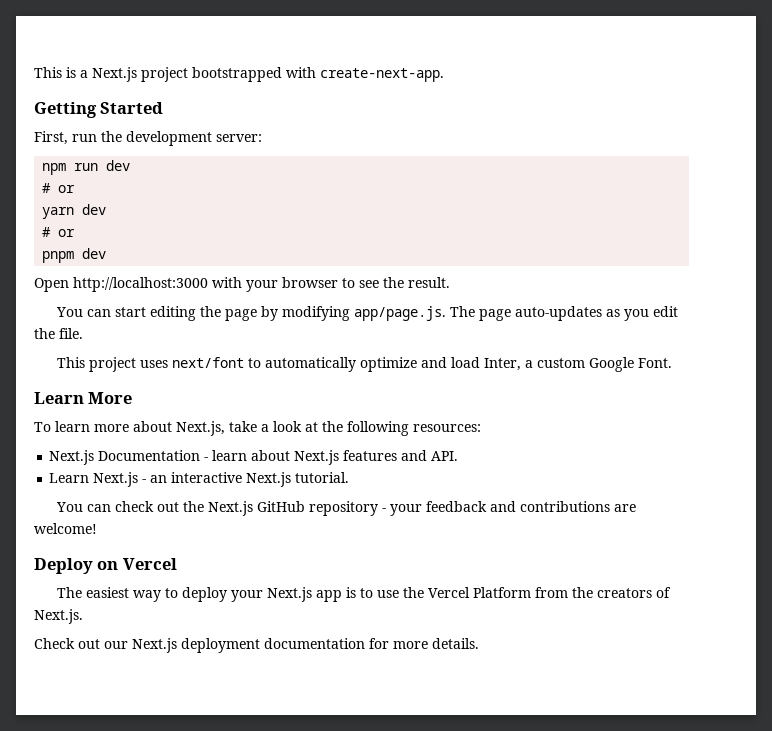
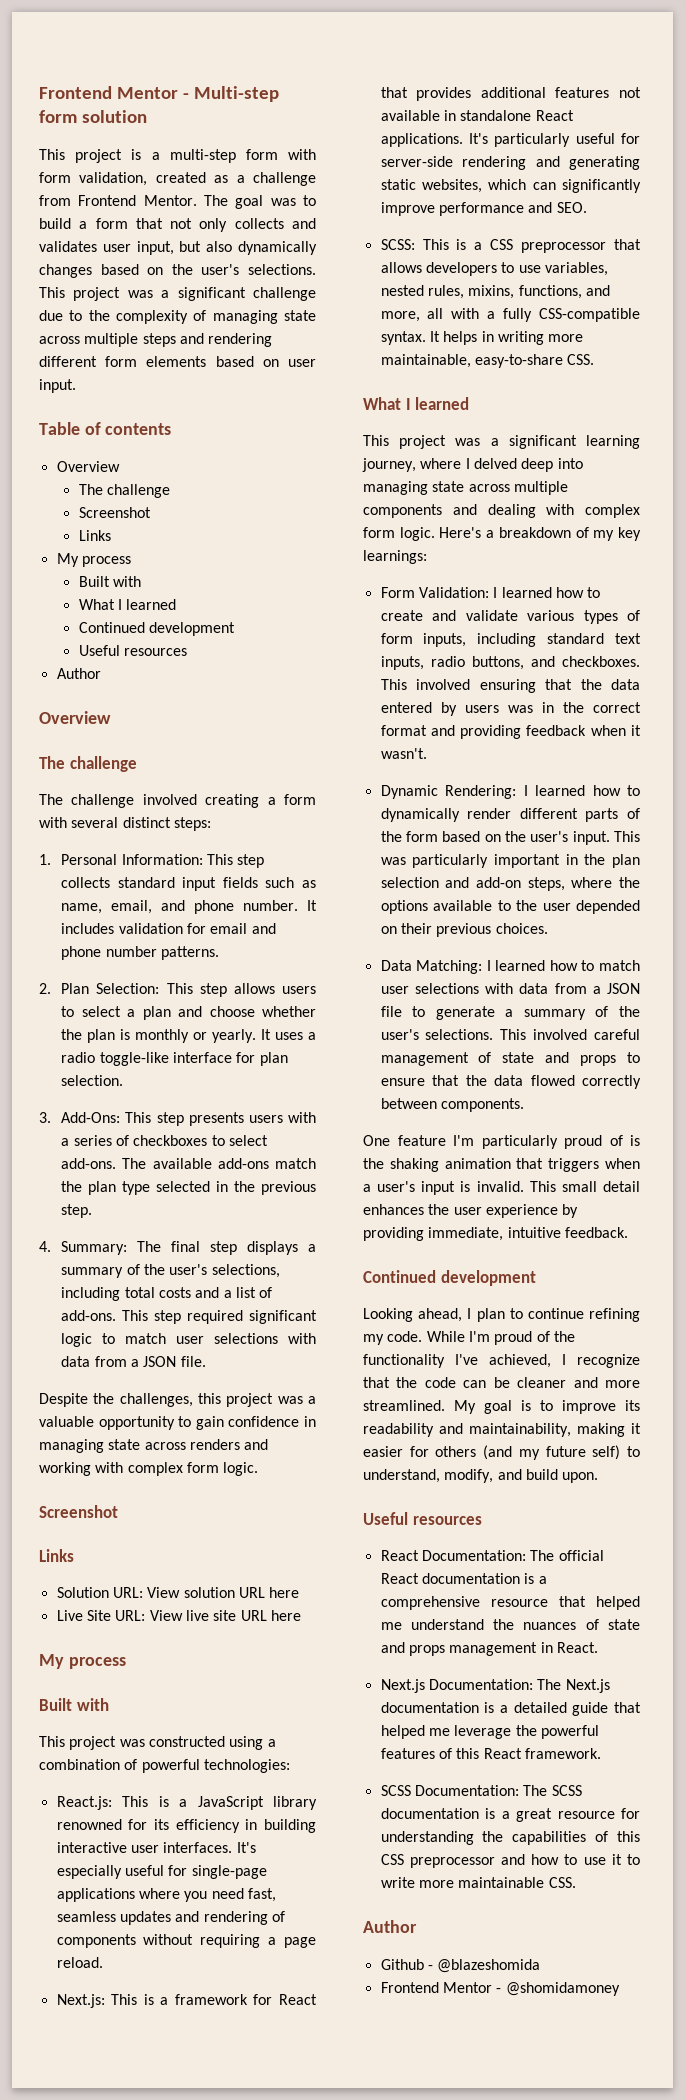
[34,67,444,82] [34,102,164,118] [34,131,262,146] [42,160,131,175] [42,183,76,193] [42,204,107,219] [42,227,76,237] [42,248,107,263] [34,277,450,292] [55,306,678,321] [34,328,83,339] [56,357,672,372] [34,392,133,404] [34,421,481,436] [49,450,459,465] [49,472,350,487] [55,501,636,516] [34,523,97,534] [34,558,177,574] [56,587,671,602] [34,609,83,624] [34,638,479,653] This is a Next.js project bootstrapped with create-next-app. // Getting Started // First, run the development server: // npm run dev // # or // yarn dev // # or // pnpm dev // Open http://localhost:3000 with your browser to see the result. // You can start editing the page by modifying app/page.js. The page auto-updates as you edit the file. // This project uses next/font to automatically optimize and load Inter, a custom Google Font. // Learn More // To learn more about Next.js, take a look at the following resources: // Next.js Documentation - learn about Next.js features and API. // Learn Next.js - an interactive Next.js tutorial. // You can check out the Next.js GitHub repository - your feedback and contributions are welcome! // Deploy on Vercel // The easiest way to deploy your Next.js app is to use the Vercel Platform from the creators of Next.js. // Check out our Next.js deployment documentation for more details. -> [39,86,279,102] [39,110,147,123] [39,149,316,163] [39,172,316,186] [39,195,316,209] [39,218,316,232] [39,241,317,255] [39,264,316,278] [39,287,316,301] [39,310,317,324] [39,333,273,347] [39,356,316,367] [39,379,76,393] [39,422,172,435] [56,461,120,472] [78,484,171,498] [78,507,151,518] [78,530,111,541] [56,553,131,567] [78,576,142,587] [78,599,177,610] [78,622,236,636] [78,645,188,656] [56,668,101,679] [39,711,111,724] [39,756,137,772] [39,794,316,808] [39,817,211,831] [39,854,265,868] [61,877,316,891] [61,900,317,914] [61,923,276,934] [61,946,219,960] [39,983,316,997] [61,1006,316,1020] [61,1029,316,1043] [61,1052,288,1066] [61,1075,124,1086] [39,1112,316,1126] [61,1135,268,1146] [61,1158,316,1169] [61,1181,316,1195] [61,1204,93,1218] [39,1241,317,1255] [61,1264,280,1278] [61,1287,273,1301] [61,1310,317,1324] [61,1333,316,1347] [61,1356,206,1367] [39,1393,316,1407] [39,1416,316,1430] [39,1439,269,1453] [39,1462,259,1476] [39,1505,118,1518] [39,1549,74,1562] [56,1587,300,1598] [56,1610,301,1621] [39,1654,126,1669] [39,1698,109,1711] [39,1736,276,1750] [39,1759,290,1773] [56,1796,317,1810] [56,1819,316,1833] [56,1842,256,1853] [56,1865,267,1879] [56,1888,276,1902] [56,1911,285,1925] [56,1934,316,1948] [56,1957,103,1968] [56,1994,317,2008] [380,87,641,101] [380,110,574,121] [380,133,640,147] [380,156,640,170] [380,179,641,193] [380,202,587,216] [380,239,641,253] [380,262,608,276] [380,285,610,299] [380,308,640,322] [380,331,584,345] [380,354,595,368] [363,397,470,410] [363,435,640,449] [362,458,583,472] [363,481,568,495] [363,504,640,518] [363,527,641,541] [363,550,427,564] [380,587,601,598] [380,610,640,624] [380,633,641,647] [380,656,640,670] [380,679,640,693] [380,702,641,716] [380,725,641,739] [380,748,427,759] [380,785,640,799] [380,808,640,822] [380,831,640,845] [380,854,640,868] [380,877,640,891] [380,900,640,914] [380,923,548,937] [380,960,640,974] [380,983,640,994] [380,1006,640,1020] [380,1029,640,1040] [380,1052,640,1066] [380,1075,641,1089] [380,1098,524,1112] [363,1135,640,1149] [363,1158,640,1172] [363,1181,640,1195] [363,1204,579,1218] [363,1227,628,1241] [363,1270,536,1286] [363,1308,640,1322] [363,1331,575,1345] [363,1354,640,1368] [363,1377,640,1388] [363,1400,640,1414] [363,1423,641,1437] [363,1445,640,1460] [363,1469,599,1483] [363,1512,482,1525] [380,1550,604,1561] [380,1573,547,1584] [380,1596,640,1610] [380,1619,640,1630] [380,1642,598,1656] [380,1679,610,1693] [380,1702,641,1716] [380,1725,599,1739] [380,1748,601,1759] [380,1785,582,1796] [380,1808,640,1822] [380,1831,640,1845] [380,1854,640,1868] [380,1877,576,1888] [363,1920,417,1933] [380,1959,541,1973] [380,1982,620,1996] Frontend Mentor - Multi-step form solution // This project is a multi-step form with form validation, created as a challenge from Frontend Mentor. The goal was to build a form that not only collects and validates user input, but also dynamically changes based on the user's selections. This project was a significant challenge due to the complexity of managing state across multiple steps and rendering different form elements based on user input. // Table of contents // Overview // The challenge // Screenshot // Links // My process // Built with // What I learned // Continued development // Useful resources // Author // Overview // The challenge // The challenge involved creating a form with several distinct steps: // 1. Personal Information: This step collects standard input fields such as name, email, and phone number. It includes validation for email and phone number patterns. // 2. Plan Selection: This step allows users to select a plan and choose whether the plan is monthly or yearly. It uses a radio toggle-like interface for plan selection. // 3. Add-Ons: This step presents users with a series of checkboxes to select add-ons. The available add-ons match the plan type selected in the previous step. // 4. Summary: The final step displays a summary of the user's selections, including total costs and a list of add-ons. This step required significant logic to match user selections with data from a JSON file. // Despite the challenges, this project was a valuable opportunity to gain confidence in managing state across renders and working with complex form logic. // Screenshot // Links // Solution URL: View solution URL here // Live Site URL: View live site URL here // My process // Built with // This project was constructed using a combination of powerful technologies: // React.js: This is a JavaScript library renowned for its efficiency in building interactive user interfaces. It's especially useful for single-page applications where you need fast, seamless updates and rendering of components without requiring a page reload. // Next.js: This is a framework for React that provides additional features not available in standalone React applications. It's particularly useful for server-side rendering and generating static websites, which can significantly improve performance and SEO. // SCSS: This is a CSS preprocessor that allows developers to use variables, nested rules, mixins, functions, and more, all with a fully CSS-compatible syntax. It helps in writing more maintainable, easy-to-share CSS. // What I learned // This project was a significant learning journey, where I delved deep into managing state across multiple components and dealing with complex form logic. Here's a breakdown of my key learnings: // Form Validation: I learned how to create and validate various types of form inputs, including standard text inputs, radio buttons, and checkboxes. This involved ensuring that the data entered by users was in the correct format and providing feedback when it wasn't. // Dynamic Rendering: I learned how to dynamically render different parts of the form based on the user's input. This was particularly important in the plan selection and add-on steps, where the options available to the user depended on their previous choices. // Data Matching: I learned how to match user selections with data from a JSON file to generate a summary of the user's selections. This involved careful management of state and props to ensure that the data flowed correctly between components. // One feature I'm particularly proud of is the shaking animation that triggers when a user's input is invalid. This small detail enhances the user experience by providing immediate, intuitive feedback. // Continued development // Looking ahead, I plan to continue refining my code. While I'm proud of the functionality I've achieved, I recognize that the code can be cleaner and more streamlined. My goal is to improve its readability and maintainability, making it easier for others (and my future self) to understand, modify, and build upon. // Useful resources // React Documentation: The official React documentation is a comprehensive resource that helped me understand the nuances of state and props management in React. // Next.js Documentation: The Next.js documentation is a detailed guide that helped me leverage the powerful features of this React framework. // SCSS Documentation: The SCSS documentation is a great resource for understanding the capabilities of this CSS preprocessor and how to use it to write more maintainable CSS. // Author // Github - @blazeshomida // Frontend Mentor - @shomidamoney

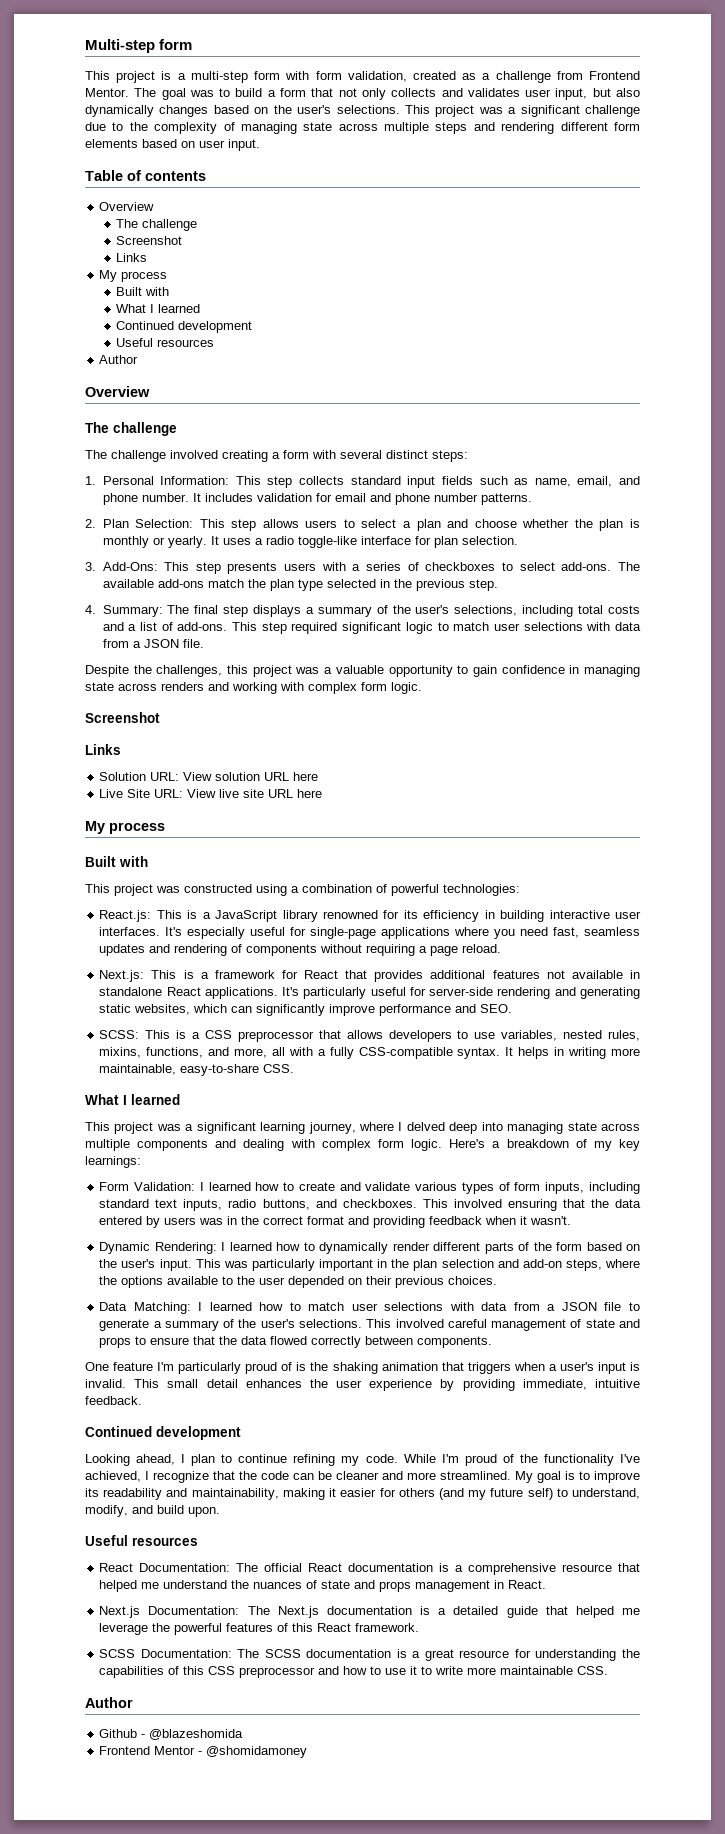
[39,86,189,99] Frontend Mentor - -> (85, 46) none
[81,110,147,123] solution -> (193, 44) none

